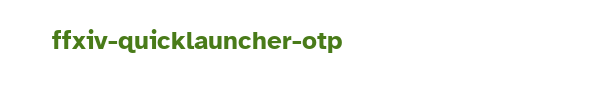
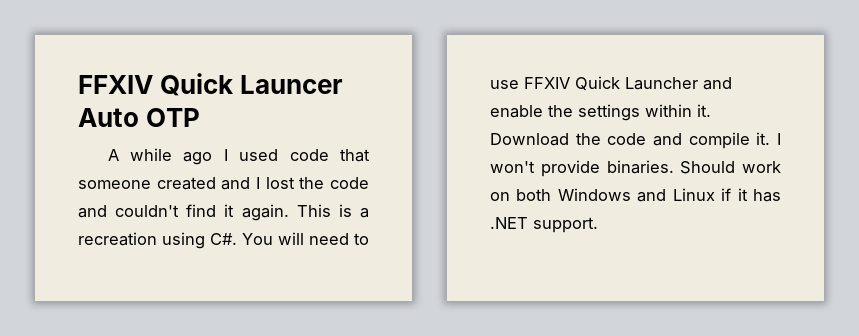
[52,29,343,53] ffxiv-quicklauncher-otp -> [78,73,344,96] [78,108,201,127] [107,148,371,165] [78,177,369,190] [78,204,369,221] [78,232,369,249] [490,76,732,90] [490,104,711,121] [490,132,781,149] [490,160,781,177] [490,188,781,202] [490,217,598,233] FFXIV Quick Launcer Auto OTP // A while ago I used code that someone created and I lost the code and couldn't find it again. This is a recreation using C#. You will need to use FFXIV Quick Launcher and enable the settings within it. Download the code and compile it. I won't provide binaries. Should work on both Windows and Linux if it has .NET support.

